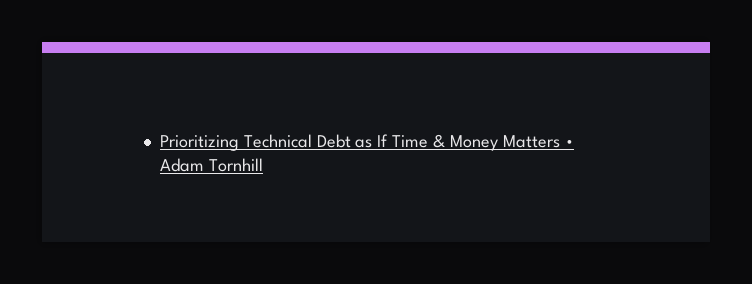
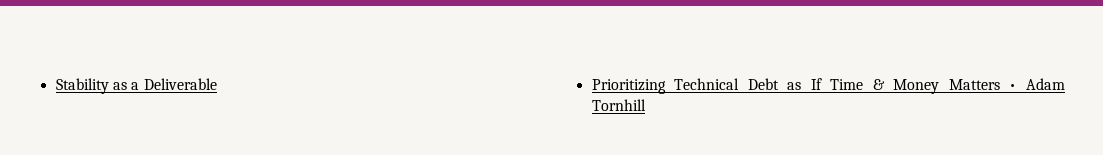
(159, 143) none -> [55,78,217,94] Stability as a Deliverable //

